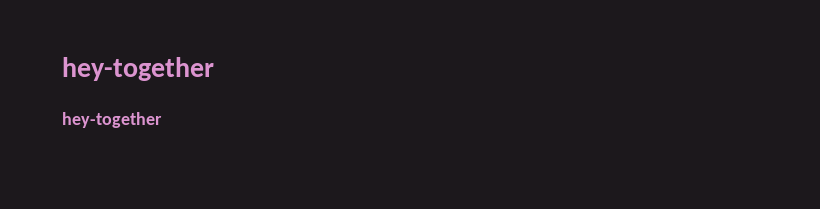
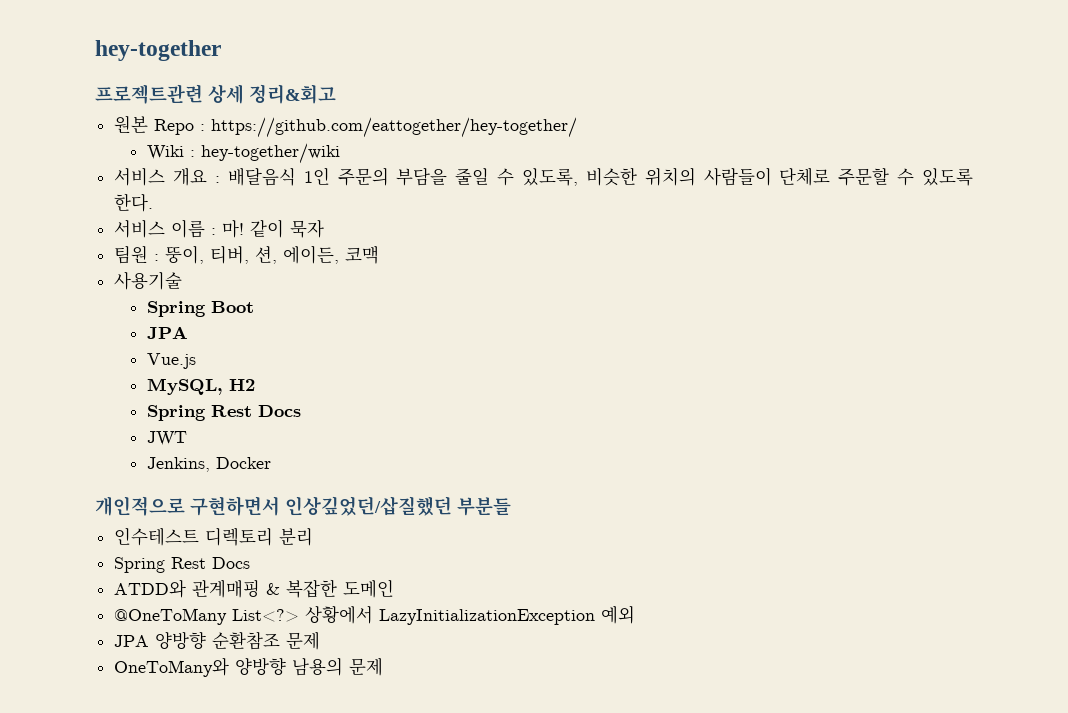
[62,112,162,128] hey-together -> [95,84,336,104] [114,115,578,138] [146,143,340,164] [114,167,973,186] [114,193,154,212] [114,219,325,238] [114,245,380,264] [114,271,183,290] [146,301,254,317] [146,326,188,339] [146,353,196,369] [146,378,255,395] [146,405,301,421] [146,431,187,446] [146,457,271,472] [95,496,511,516] [114,527,314,546] [114,557,251,573] [114,579,395,598] [114,605,636,625] [114,631,321,650] [114,657,384,677] 프로젝트관련 상세 정리&회고 // 원본 Repo : https://github.com/eattogether/hey-together/ // Wiki : hey-together/wiki // 서비스 개요 : 배달음식 1인 주문의 부담을 줄일 수 있도록, 비슷한 위치의 사람들이 단체로 주문할 수 있도록 한다. // 서비스 이름 : 마! 같이 묵자 // 팀원 : 뚱이, 티버, 션, 에이든, 코맥 // 사용기술 // Spring Boot // JPA // Vue.js // MySQL, H2 // Spring Rest Docs // JWT // Jenkins, Docker // 개인적으로 구현하면서 인상깊었던/삽질했던 부분들 // 인수테스트 디렉토리 분리 // Spring Rest Docs // ATDD와 관계매핑 & 복잡한 도메인 // @OneToMany List<?> 상황에서 LazyInitializationException 예외 // JPA 양방향 순환참조 문제 // OneToMany와 양방향 남용의 문제

